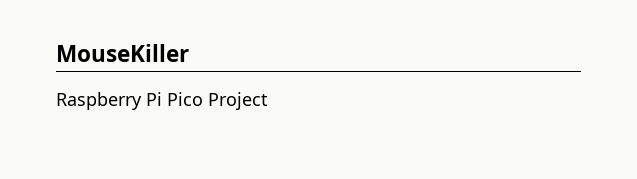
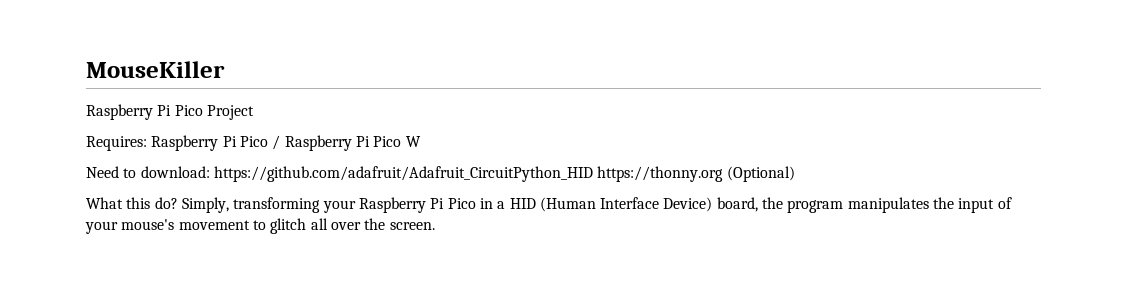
(268, 101) none -> [86,135,421,151] [86,166,795,182] [86,197,1012,213] [85,218,435,234] // Requires: Raspberry Pi Pico / Raspberry Pi Pico W // Need to download: https://github.com/adafruit/Adafruit_CircuitPython_HID https://thonny.org (Optional) // What this do? Simply, transforming your Raspberry Pi Pico in a HID (Human Interface Device) board, the program manipulates the input of your mouse's movement to glitch all over the screen.

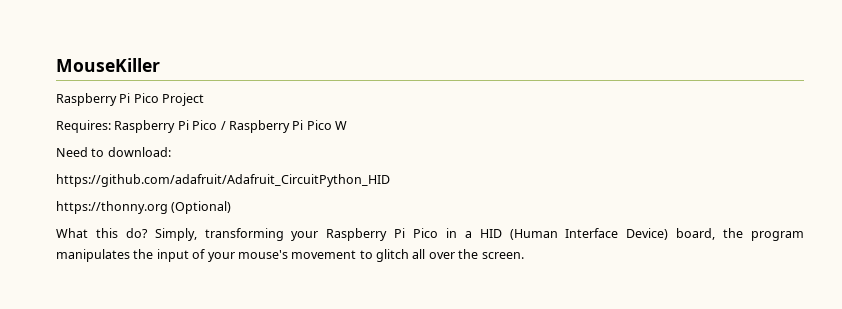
(210, 172) none -> (171, 152) //
(593, 174) none -> (390, 180) //

